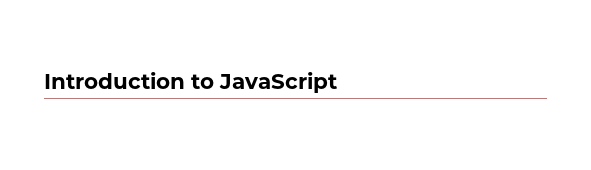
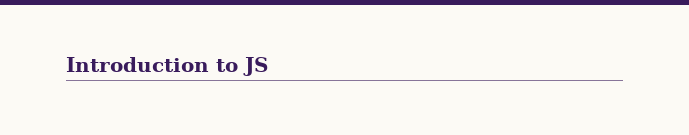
[219,72,337,93] JavaScript -> [243,57,268,76] JS

